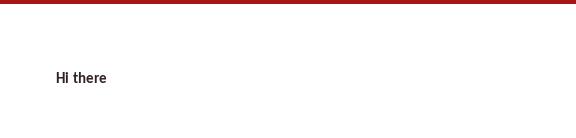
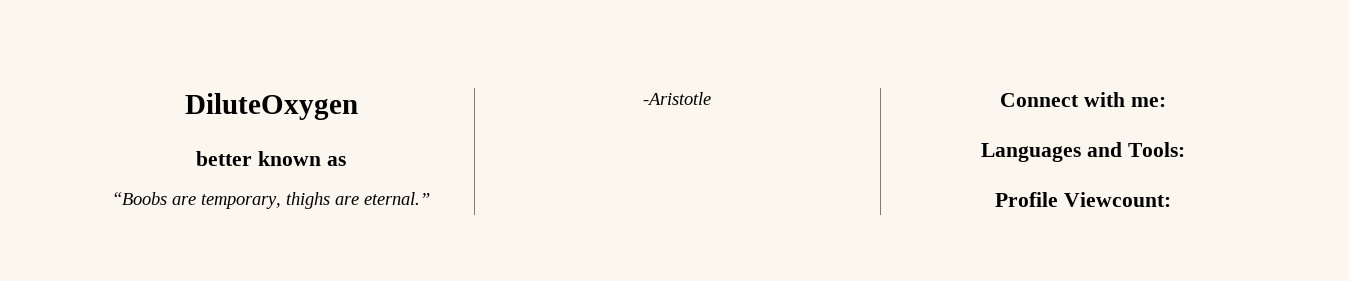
[56,72,107,83] Hi there -> [184,93,358,120] [196,151,346,166] [112,192,430,209] [643,92,711,105] [1000,92,1166,107] [981,142,1185,162] [995,192,1171,207] DiluteOxygen // better known as // “Boobs are temporary, thighs are eternal.” -Aristotle // Connect with me: // Languages and Tools: // Profile Viewcount:

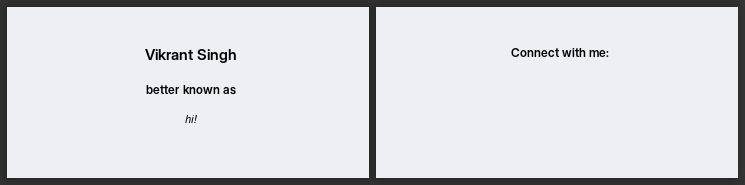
[184,93,358,120] DiluteOxygen -> [144,49,238,63] Vikrant Singh
[112,192,430,209] [643,92,711,105] [1000,92,1166,107] [981,142,1185,162] [995,192,1171,207] “Boobs are temporary, thighs are eternal.” -Aristotle // Connect with me: // Languages and Tools: // Profile Viewcount: -> [185,115,198,123] [510,48,610,57] hi! // Connect with me:

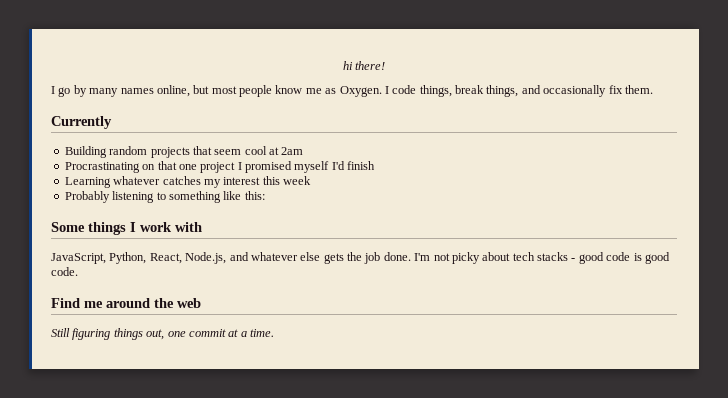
[144,49,238,63] [146,85,236,95] [185,115,198,123] [510,48,610,57] Vikrant Singh // better known as // hi! // Connect with me: -> [342,61,386,70] [51,85,653,97] [51,116,112,129] [64,146,304,158] [64,161,376,173] [64,176,311,188] [64,191,265,203] [51,222,202,235] [51,252,670,264] [51,267,78,276] [51,298,201,308] [51,328,274,340] hi there! // I go by many names online, but most people know me as Oxygen. I code things, break things, and occasionally fix them. // Currently // Building random projects that seem cool at 2am // Procrastinating on that one project I promised myself I'd finish // Learning whatever catches my interest this week // Probably listening to something like this: // Some things I work with // JavaScript, Python, React, Node.js, and whatever else gets the job done. I'm not picky about tech stacks - good code is good code. // Find me around the web // Still figuring things out, one commit at a time.

